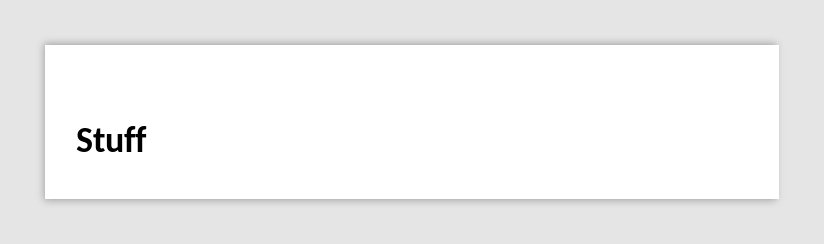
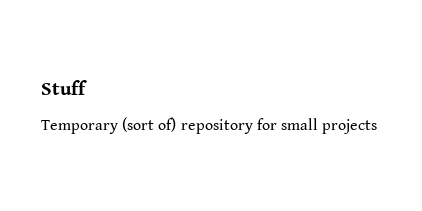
(147, 139) none -> [41,117,378,134] // Temporary (sort of) repository for small projects

